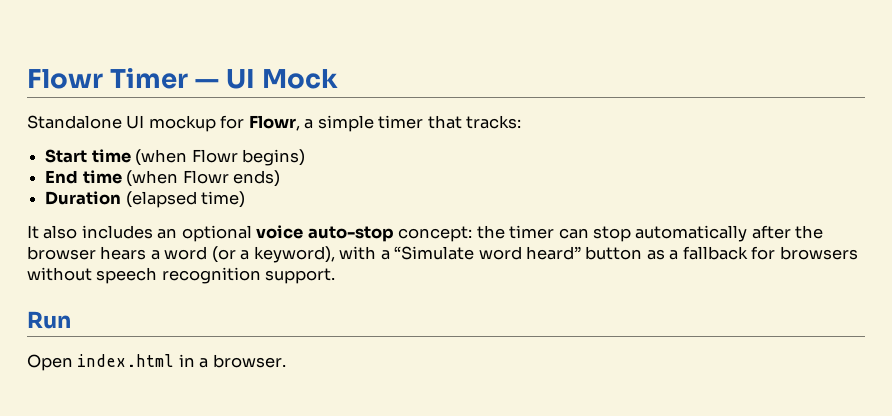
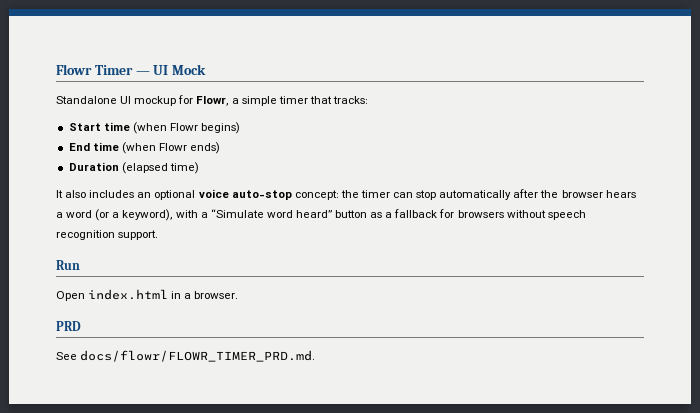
(286, 361) none -> [56,321,81,331] [56,350,316,362] // PRD // See docs/flowr/FLOWR_TIMER_PRD.md.

